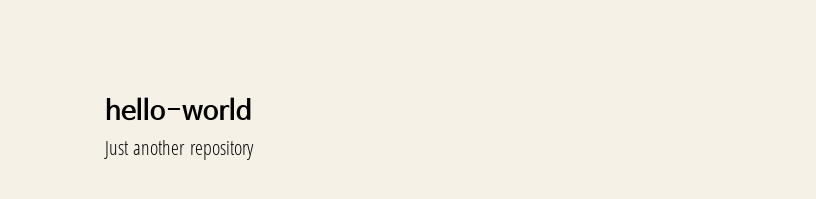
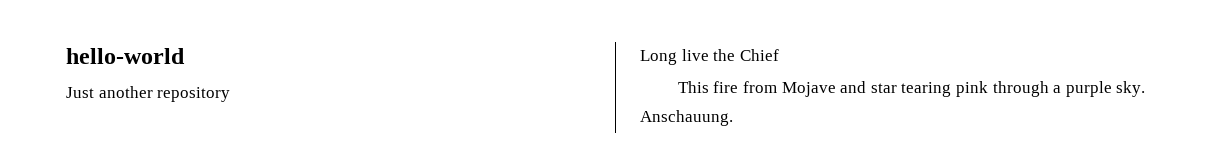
(254, 150) none -> [640,49,779,65] [677,81,1146,97] [640,110,733,126] // Long live the Chief // This fire from Mojave and star tearing pink through a purple sky. Anschauung.

